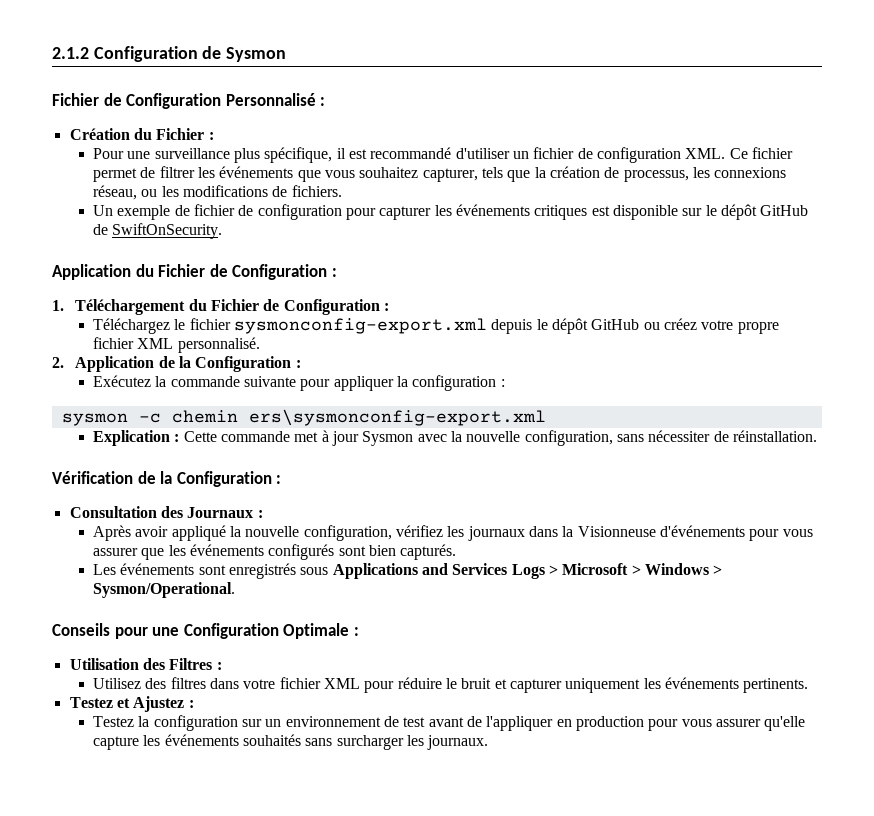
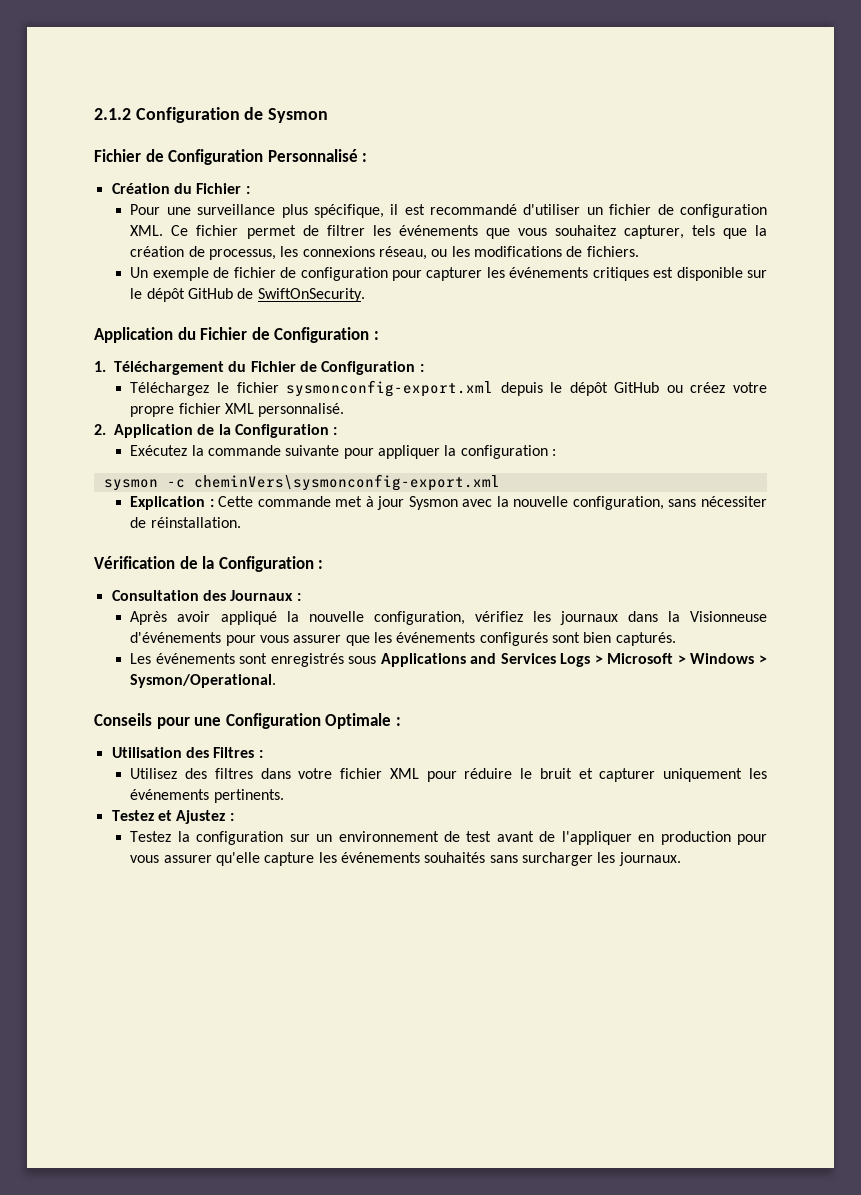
[171,409,546,426] chemin ers\sysmonconfig-export.xml -> [193,474,500,491] cheminVers\sysmonconfig-export.xml

